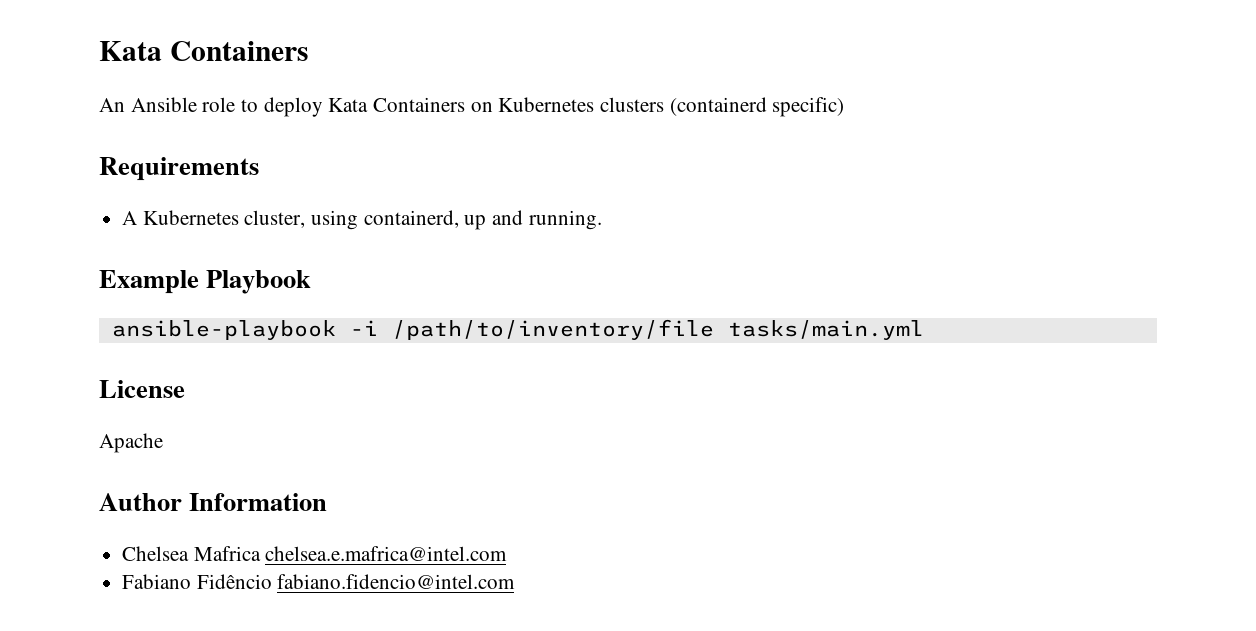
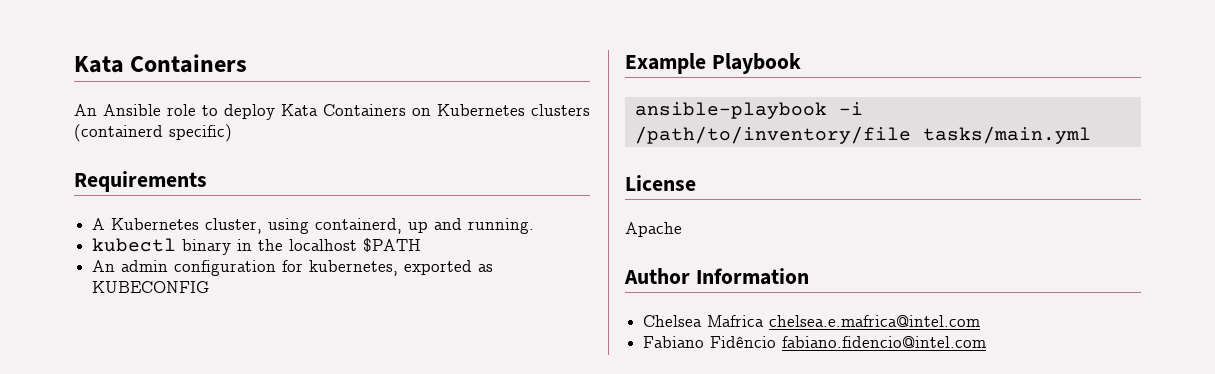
(602, 220) none -> [92,238,422,255] [92,260,494,276] [92,281,210,293] // kubectl binary in the localhost $PATH // An admin configuration for kubernetes, exported as KUBECONFIG

